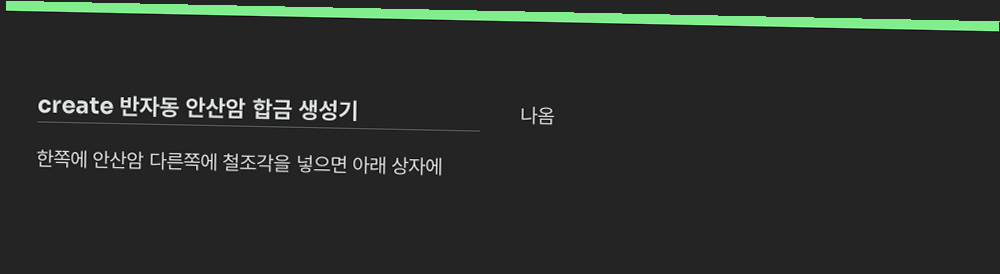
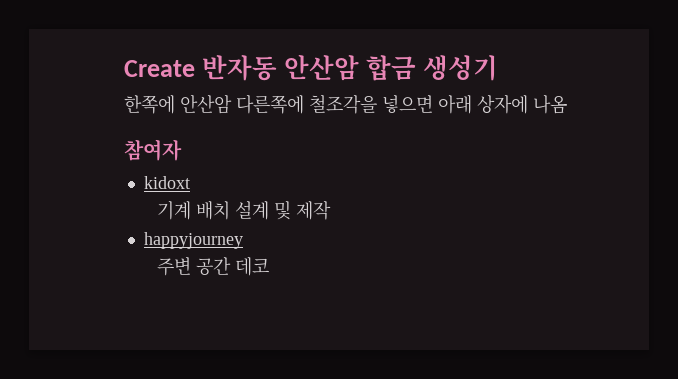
[37,96,114,115] create -> [124,60,195,77] Create
(555, 116) none -> [124,139,182,161] [143,176,190,189] [156,201,331,220] [143,232,243,249] [156,257,269,276] // 참여자 // kidoxt // 기계 배치 설계 및 제작 // happyjourney // 주변 공간 데코

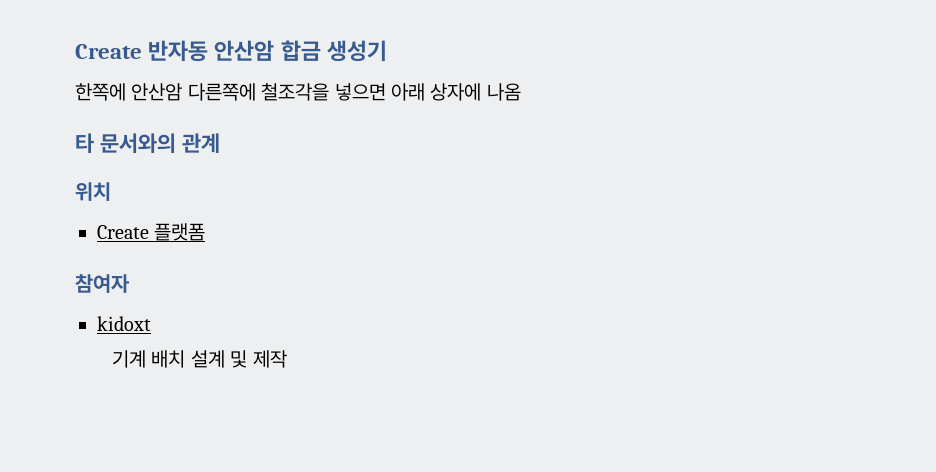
(567, 104) none -> [75,133,220,154] [75,182,111,201] [97,223,206,241] // 타 문서와의 관계 // 위치 // Create 플랫폼
[143,232,243,249] [156,257,269,276] // happyjourney // 주변 공간 데코 -> (287, 359) none

